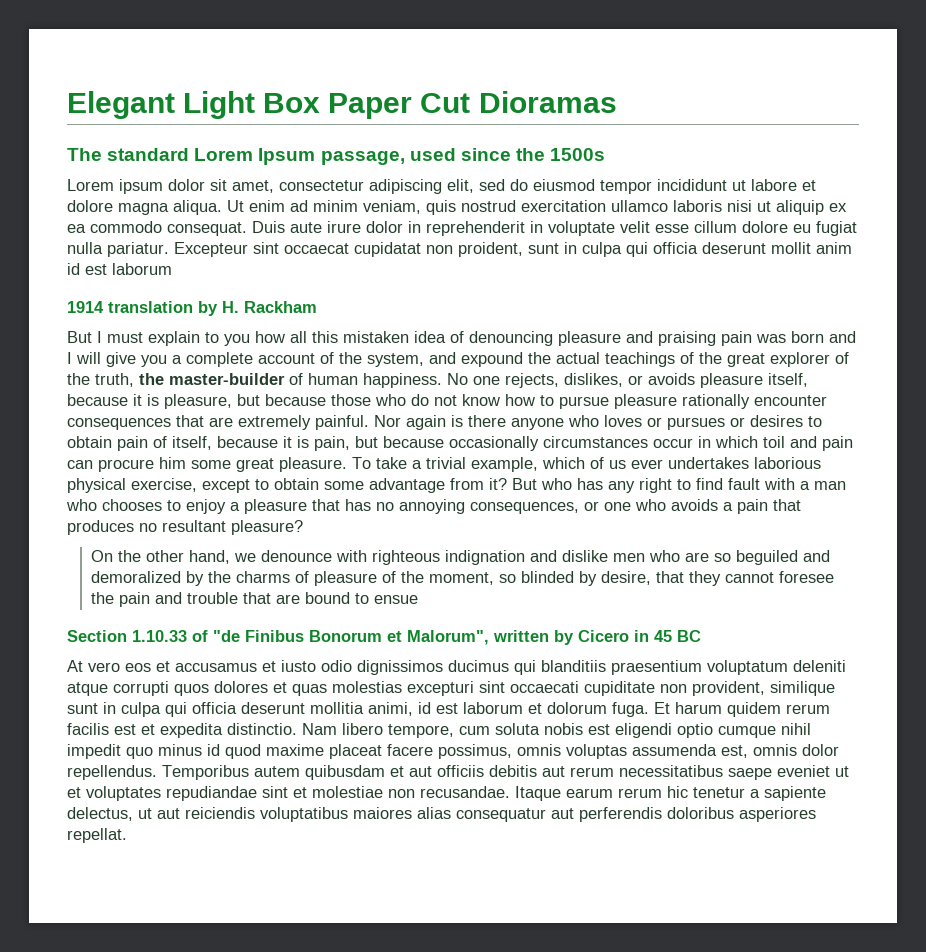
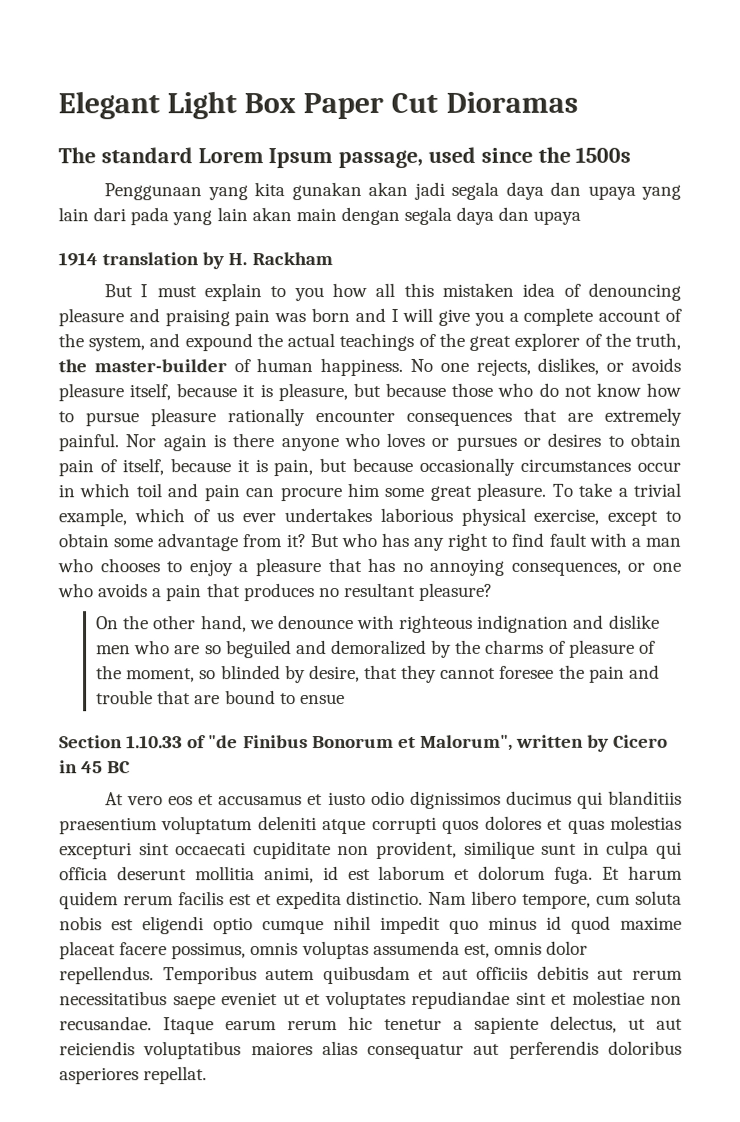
[67,179,816,194] [67,200,847,215] [67,221,857,236] [67,242,852,257] [67,263,172,275] Lorem ipsum dolor sit amet, consectetur adipiscing elit, sed do eiusmod tempor incididunt ut labore et dolore magna aliqua. Ut enim ad minim veniam, quis nostrud exercitation ullamco laboris nisi ut aliquip ex ea commodo consequat. Duis aute irure dolor in reprehenderit in voluptate velit esse cillum dolore eu fugiat nulla pariatur. Excepteur sint occaecat cupidatat non proident, sunt in culpa qui officia deserunt mollit anim id est laborum -> [104,181,681,201] [58,206,582,226] Penggunaan yang kita gunakan akan jadi segala daya dan upaya yang lain dari pada yang lain akan main dengan segala daya dan upaya

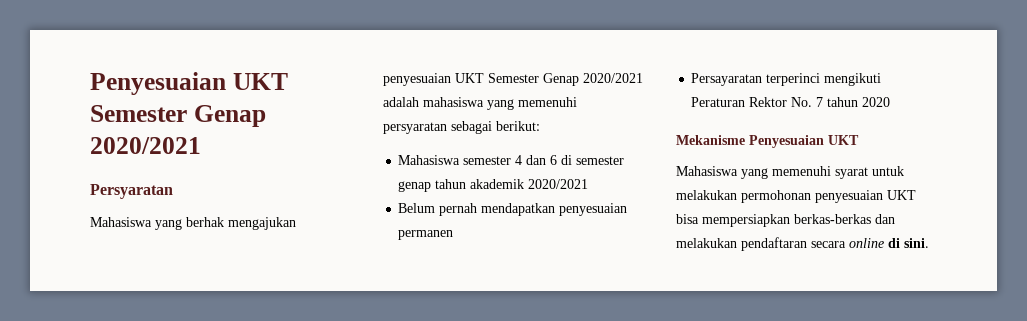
[58,91,578,120] [58,146,632,169] [104,181,681,201] [58,206,582,226] [58,252,333,270] [104,282,681,302] [58,307,682,327] [58,332,682,352] [58,357,681,377] [58,382,681,402] [58,407,682,427] [58,432,681,452] [58,457,682,477] [58,482,682,502] [58,507,681,527] [58,532,681,552] [57,557,682,577] [58,582,494,602] [96,614,660,633] [96,639,656,659] [96,664,660,684] [96,690,345,705] [59,734,669,752] [59,760,132,774] [105,790,682,809] [59,815,683,835] [59,840,683,860] [59,865,683,884] [59,890,682,910] [59,915,682,935] [59,940,589,960] [59,965,683,985] [59,990,682,1010] [59,1015,683,1035] [59,1040,682,1060] [59,1066,208,1085] Elegant Light Box Paper Cut Dioramas // The standard Lorem Ipsum passage, used since the 1500s // Penggunaan yang kita gunakan akan jadi segala daya dan upaya yang lain dari pada yang lain akan main dengan segala daya dan upaya // 1914 translation by H. Rackham // But I must explain to you how all this mistaken idea of denouncing pleasure and praising pain was born and I will give you a complete account of the system, and expound the actual teachings of the great explorer of the truth, the master-builder of human happiness. No one rejects, dislikes, or avoids pleasure itself, because it is pleasure, but because those who do not know how to pursue pleasure rationally encounter consequences that are extremely painful. Nor again is there anyone who loves or pursues or desires to obtain pain of itself, because it is pain, but because occasionally circumstances occur in which toil and pain can procure him some great pleasure. To take a trivial example, which of us ever undertakes laborious physical exercise, except to obtain some advantage from it? But who has any right to find fault with a man who chooses to enjoy a pleasure that has no annoying consequences, or one who avoids a pain that produces no resultant pleasure? // On the other hand, we denounce with righteous indignation and dislike men who are so beguiled and demoralized by the charms of pleasure of the moment, so blinded by desire, that they cannot foresee the pain and trouble that are bound to ensue // Section 1.10.33 of "de Finibus Bonorum et Malorum", written by Cicero in 45 BC // At vero eos et accusamus et iusto odio dignissimos ducimus qui blanditiis praesentium voluptatum deleniti atque corrupti quos dolores et quas molestias excepturi sint occaecati cupiditate non provident, similique sunt in culpa qui officia deserunt mollitia animi, id est laborum et dolorum fuga. Et harum quidem rerum facilis est et expedita distinctio. Nam libero tempore, cum soluta nobis est eligendi optio cumque nihil impedit quo minus id quod maxime placeat facere possimus, omnis voluptas assumenda est, omnis dolor repellendus. Temporibus autem quibusdam et aut officiis debitis aut rerum necessitatibus saepe eveniet ut et voluptates repudiandae sint et molestiae non recusandae. Itaque earum rerum hic tenetur a sapiente delectus, ut aut reiciendis voluptatibus maiores alias consequatur aut perferendis doloribus asperiores repellat. -> [90,72,288,95] [90,105,266,127] [90,137,201,154] [90,184,173,199] [90,217,296,230] [383,73,643,86] [383,97,577,110] [383,121,540,134] [398,155,625,165] [398,179,589,192] [398,203,628,216] [398,230,454,240] [691,73,882,86] [691,97,891,107] [676,135,859,148] [676,166,904,179] [676,190,916,203] [676,214,895,227] [676,237,929,251] Penyesuaian UKT Semester Genap 2020/2021 // Persyaratan // Mahasiswa yang berhak mengajukan penyesuaian UKT Semester Genap 2020/2021 adalah mahasiswa yang memenuhi persyaratan sebagai berikut: // Mahasiswa semester 4 dan 6 di semester genap tahun akademik 2020/2021 // Belum pernah mendapatkan penyesuaian permanen // Persayaratan terperinci mengikuti Peraturan Rektor No. 7 tahun 2020 // Mekanisme Penyesuaian UKT // Mahasiswa yang memenuhi syarat untuk melakukan permohonan penyesuaian UKT bisa mempersiapkan berkas-berkas dan melakukan pendaftaran secara online di sini.

